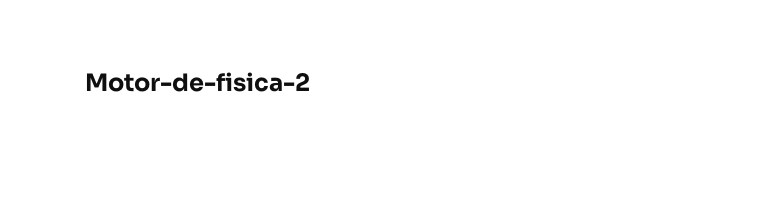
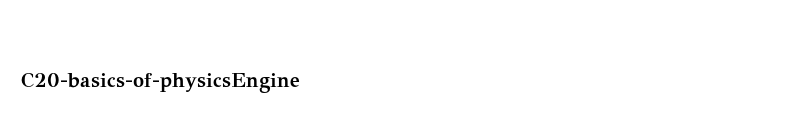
[85,72,310,92] Motor-de-fisica-2 -> [21,72,300,93] C20-basics-of-physicsEngine

